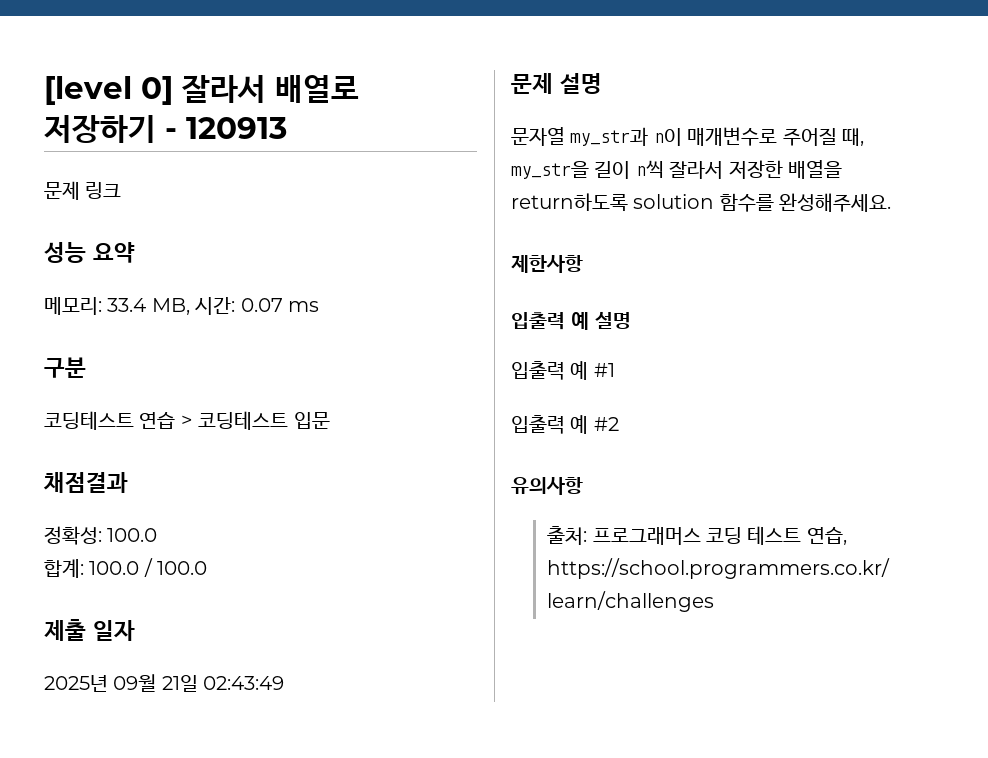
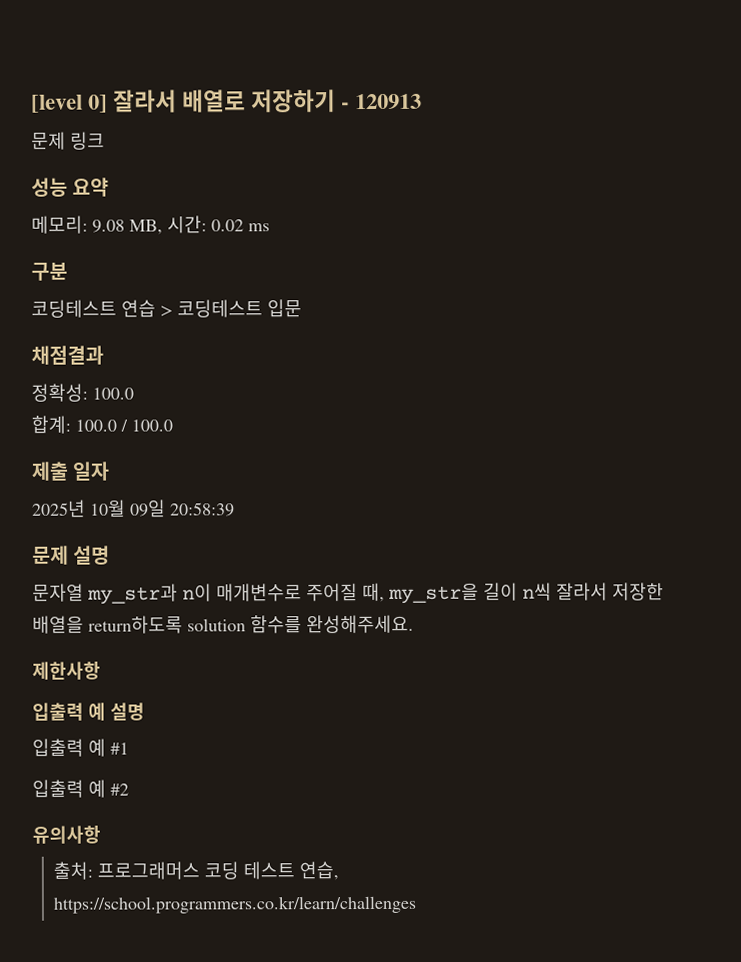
[107,298,147,312] 33.4 -> [92,219,125,233] 9.08
[240,298,283,312] 0.07 -> [211,219,244,232] 0.02
[113,674,285,692] 09월 21일 02:43:49 -> [90,499,235,518] 10월 09일 20:58:39

